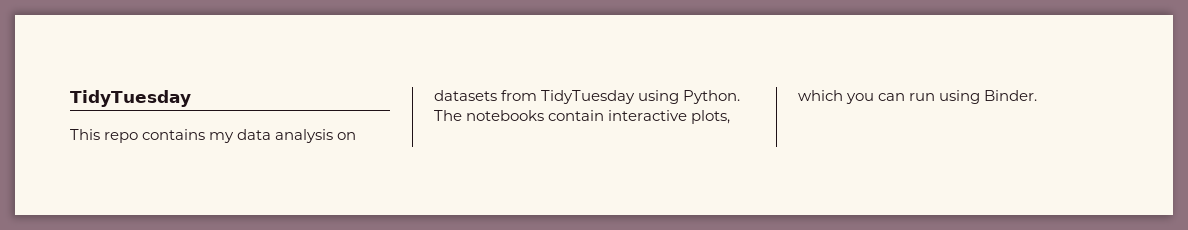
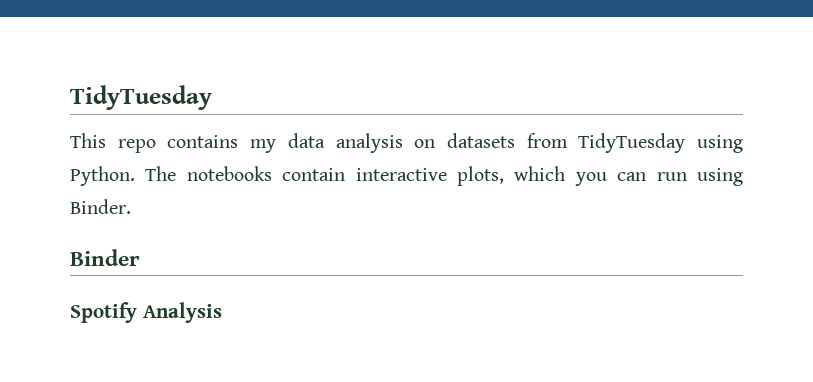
(1038, 95) none -> [70,249,140,266] [70,302,222,323] // Binder // Spotify Analysis

